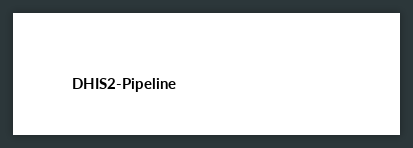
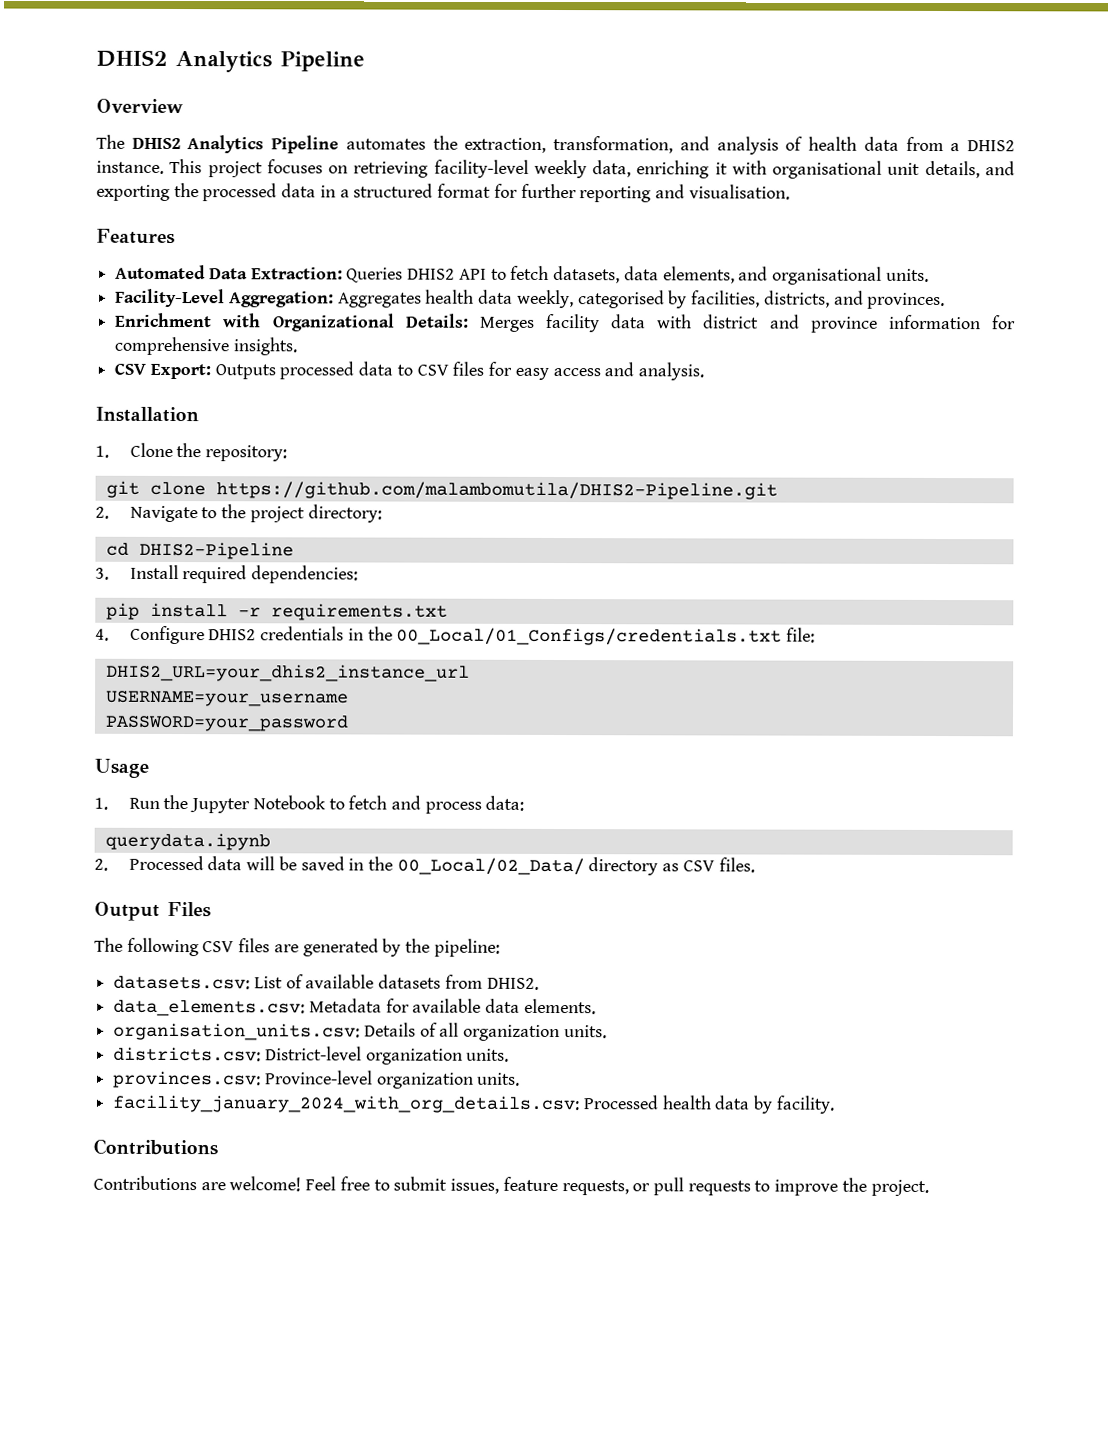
[72,78,176,92] DHIS2-Pipeline -> [96,49,365,73] [96,98,184,114] [96,134,1016,155] [96,158,1015,179] [96,183,790,203] [96,228,175,245] [115,264,929,285] [115,288,946,310] [115,312,1017,333] [114,336,297,356] [114,361,704,381] [95,406,199,423] [95,442,288,462] [105,480,778,500] [95,504,382,523] [105,541,294,560] [95,564,359,584] [105,602,448,621] [95,625,816,646] [105,663,470,682] [105,690,349,707] [104,714,349,732] [94,758,149,778] [94,794,525,814] [104,832,271,851] [94,855,755,876] [94,901,211,921] [94,937,500,957] [113,974,539,990] [113,998,596,1017] [113,1022,607,1042] [113,1046,510,1065] [113,1070,521,1089] [112,1094,835,1114] [93,1138,218,1156] [93,1175,929,1196] DHIS2 Analytics Pipeline // Overview // The DHIS2 Analytics Pipeline automates the extraction, transformation, and analysis of health data from a DHIS2 instance. This project focuses on retrieving facility-level weekly data, enriching it with organisational unit details, and exporting the processed data in a structured format for further reporting and visualisation. // Features // Automated Data Extraction: Queries DHIS2 API to fetch datasets, data elements, and organisational units. // Facility-Level Aggregation: Aggregates health data weekly, categorised by facilities, districts, and provinces. // Enrichment with Organizational Details: Merges facility data with district and province information for comprehensive insights. // CSV Export: Outputs processed data to CSV files for easy access and analysis. // Installation // 1. Clone the repository: // git clone https://github.com/malambomutila/DHIS2-Pipeline.git // 2. Navigate to the project directory: // cd DHIS2-Pipeline // 3. Install required dependencies: // pip install -r requirements.txt // 4. Configure DHIS2 credentials in the 00_Local/01_Configs/credentials.txt file: // DHIS2_URL=your_dhis2_instance_url // USERNAME=your_username // PASSWORD=your_password // Usage // 1. Run the Jupyter Notebook to fetch and process data: // querydata.ipynb // 2. Processed data will be saved in the 00_Local/02_Data/ directory as CSV files. // Output Files // The following CSV files are generated by the pipeline: // datasets.csv: List of available datasets from DHIS2. // data_elements.csv: Metadata for available data elements. // organisation_units.csv: Details of all organization units. // districts.csv: District-level organization units. // provinces.csv: Province-level organization units. // facility_january_2024_with_org_details.csv: Processed health data by facility. // Contributions // Contributions are welcome! Feel free to submit issues, feature requests, or pull requests to improve the project.

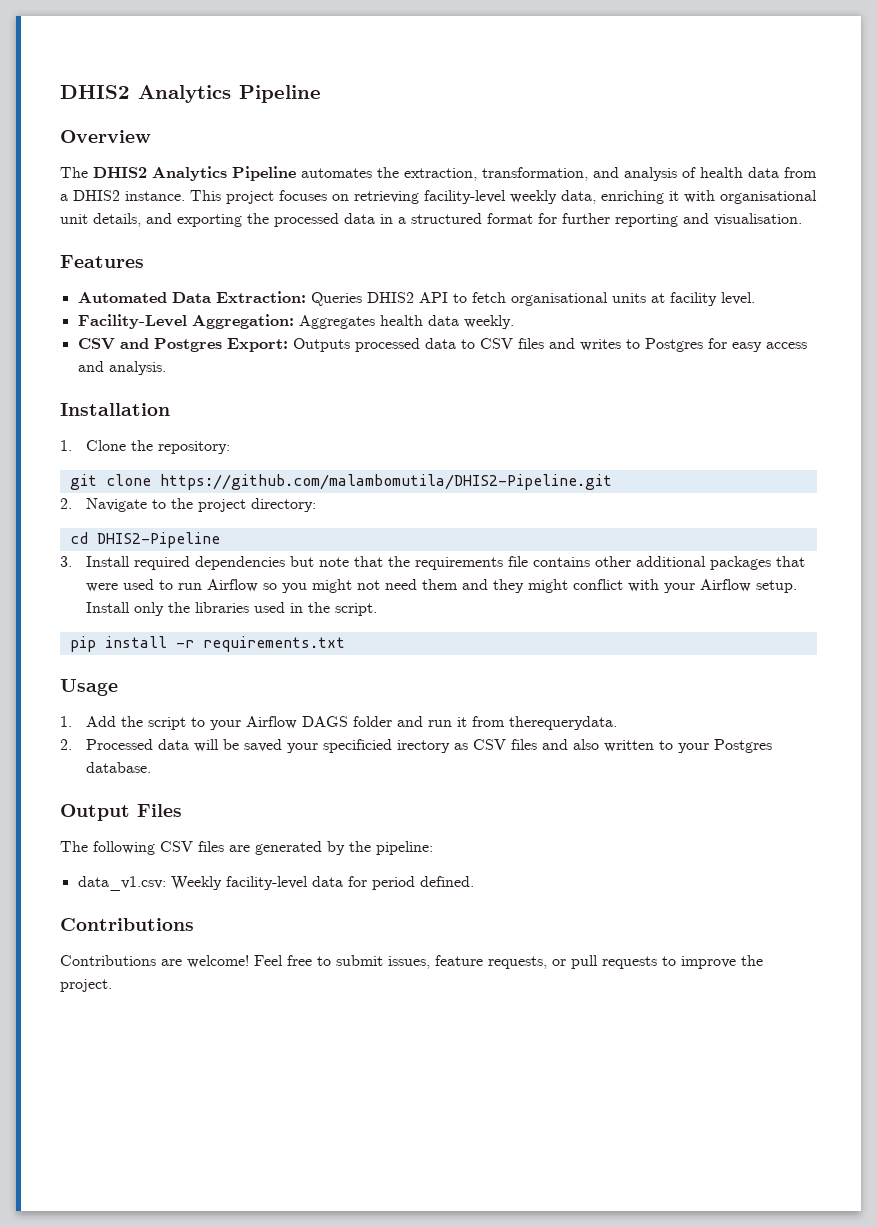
[553,265,929,285] datasets, data elements, and organisational units. -> [510,292,755,306] organisational units at facility level.
[516,289,946,310] [115,312,1017,333] [114,336,297,356] [114,363,147,375] weekly, categorised by facilities, districts, and provinces. // Enrichment with Organizational Details: Merges facility data with district and province information for comprehensive insights. // CSV -> [463,315,514,329] [77,338,222,352] weekly. // CSV and Postgres
(485, 368) none -> [548,338,703,352] and writes to Postgres
[251,565,359,584] [105,602,448,621] [95,625,816,646] [105,663,470,682] [105,690,349,707] [104,714,349,732] [94,758,149,778] [94,794,525,814] [104,832,271,851] dependencies: // pip install -r requirements.txt // 4. Configure DHIS2 credentials in the 00_Local/01_Configs/credentials.txt file: // DHIS2_URL=your_dhis2_instance_url // USERNAME=your_username // PASSWORD=your_password // Usage // 1. Run the Jupyter Notebook to fetch and process data: // querydata.ipynb -> [195,556,806,570] [86,579,798,593] [86,602,378,616] [69,636,345,652] [60,679,118,696] [60,716,618,730] dependencies but note that the requirements file contains other additional packages that were used to run Airflow so you might not need them and they might conflict with your Airflow setup. Install only the libraries used in the script. // pip install -r requirements.txt // Usage // 1. Add the script to your Airflow DAGS folder and run it from therequerydata.
[348,856,755,876] in the 00_Local/02_Data/ directory as CSV files. -> [287,739,773,753] [86,762,152,773] your specificied irectory as CSV files and also written to your Postgres database.
[113,974,539,990] [113,998,596,1017] [113,1022,607,1042] [113,1046,510,1065] [113,1070,521,1089] [112,1094,835,1114] datasets.csv: List of available datasets from DHIS2. // data_elements.csv: Metadata for available data elements. // organisation_units.csv: Details of all organization units. // districts.csv: District-level organization units. // provinces.csv: Province-level organization units. // facility_january_2024_with_org_details.csv: Processed health data by facility. -> [77,876,474,891] data_v1.csv: Weekly facility-level data for period defined.

